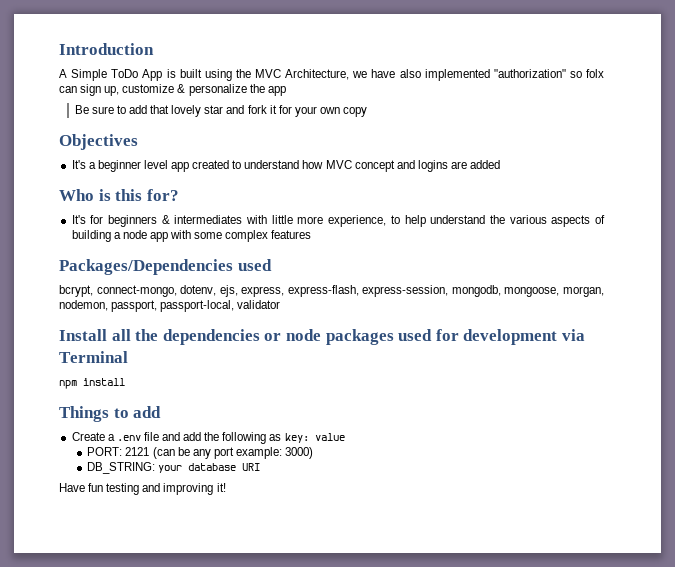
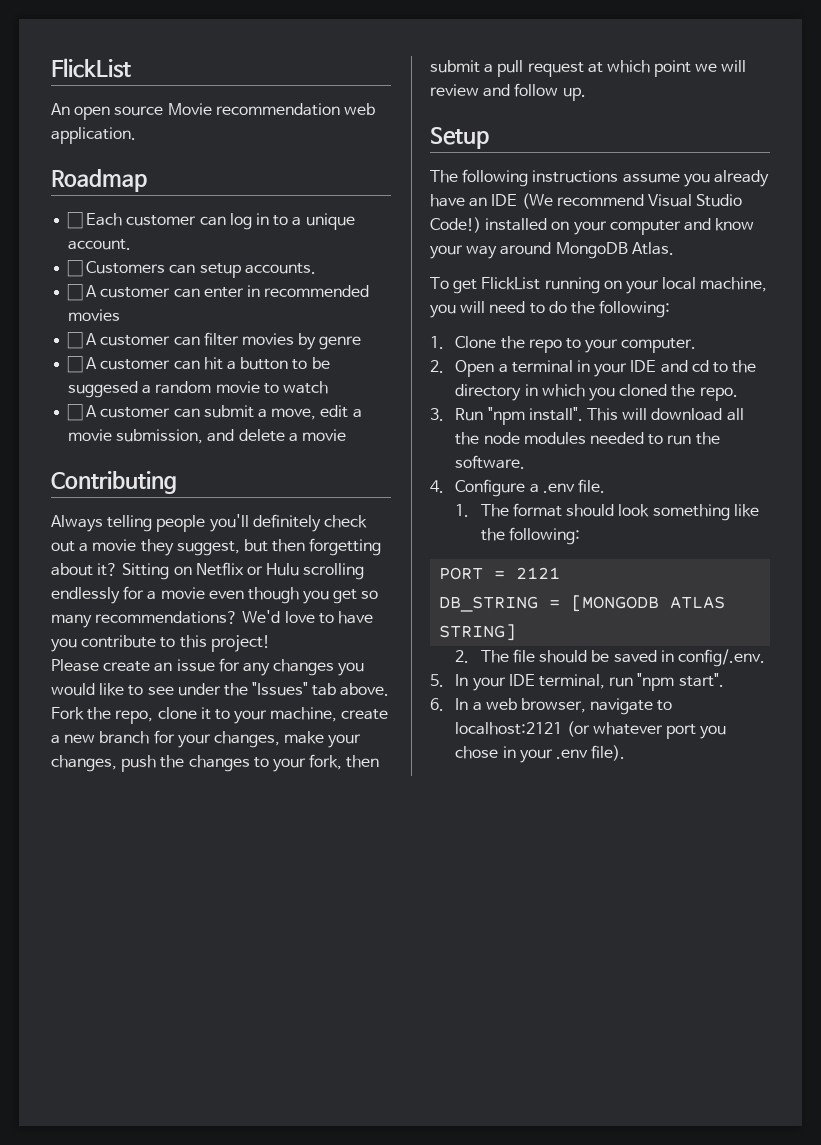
[59,43,154,55] [59,69,604,81] [59,84,286,96] [74,105,368,117] [59,134,138,150] [71,160,501,172] [59,189,179,201] [71,215,605,227] [71,230,312,242] [59,259,272,275] [59,285,604,297] [59,300,281,312] [59,329,585,345] [59,351,128,363] [59,378,125,389] [59,406,162,422] [71,432,345,444] [87,447,314,459] [87,462,261,474] [59,483,226,495] Introduction // A Simple ToDo App is built using the MVC Architecture, we have also implemented "authorization" so folx can sign up, customize & personalize the app // Be sure to add that lovely star and fork it for your own copy // Objectives // It's a beginner level app created to understand how MVC concept and logins are added // Who is this for? // It's for beginners & intermediates with little more experience, to help understand the various aspects of building a node app with some complex features // Packages/Dependencies used // bcrypt, connect-mongo, dotenv, ejs, express, express-flash, express-session, mongodb, mongoose, morgan, nodemon, passport, passport-local, validator // Install all the dependencies or node packages used for development via Terminal // npm install // Things to add // Create a .env file and add the following as key: value // PORT: 2121 (can be any port example: 3000) // DB_STRING: your database URI // Have fun testing and improving it! -> [51,58,131,78] [51,103,375,120] [51,127,136,144] [51,169,147,192] [67,212,355,230] [68,239,132,250] [67,260,316,278] [67,284,370,301] [68,309,121,321] [67,332,362,350] [67,356,330,373] [68,381,328,398] [67,404,362,421] [68,429,346,444] [51,471,177,494] [51,514,367,532] [51,538,382,556] [51,562,365,580] [51,586,379,604] [51,610,373,628] [51,635,270,652] [51,658,365,676] [51,682,390,696] [51,707,389,724] [51,730,362,748] [51,754,380,772] [430,60,747,77] [430,83,586,101] [430,127,489,149] [430,169,769,187] [430,193,743,209] [430,217,755,235] [430,242,674,259] [430,277,768,294] [430,300,671,318] [430,336,697,353] [430,360,757,377] [455,384,738,401] [430,407,744,425] [455,432,720,445] [455,455,526,469] [430,479,606,497] [455,503,759,521] [480,527,581,545] [439,567,561,580] [439,595,726,612] [439,624,517,641] [455,649,766,667] [430,673,724,691] [430,698,673,715] [455,721,727,739] [455,745,626,763] FlickList // An open source Movie recommendation web application. // Roadmap // ☐ Each customer can log in to a unique account. // ☐ Customers can setup accounts. // ☐ A customer can enter in recommended movies // ☐ A customer can filter movies by genre // ☐ A customer can hit a button to be suggesed a random movie to watch // ☐ A customer can submit a move, edit a movie submission, and delete a movie // Contributing // Always telling people you'll definitely check out a movie they suggest, but then forgetting about it? Sitting on Netflix or Hulu scrolling endlessly for a movie even though you get so many recommendations? We'd love to have you contribute to this project! // Please create an issue for any changes you would like to see under the "Issues" tab above. Fork the repo, clone it to your machine, create a new branch for your changes, make your changes, push the changes to your fork, then submit a pull request at which point we will review and follow up. // Setup // The following instructions assume you already have an IDE (We recommend Visual Studio Code!) installed on your computer and know your way around MongoDB Atlas. // To get FlickList running on your local machine, you will need to do the following: // 1. Clone the repo to your computer. // 2. Open a terminal in your IDE and cd to the directory in which you cloned the repo. // 3. Run "npm install". This will download all the node modules needed to run the software. // 4. Configure a .env file. // 1. The format should look something like the following: // PORT = 2121 // DB_STRING = [MONGODB ATLAS STRING] // 2. The file should be saved in config/.env. // 5. In your IDE terminal, run "npm start". // 6. In a web browser, navigate to localhost:2121 (or whatever port you chose in your .env file).

